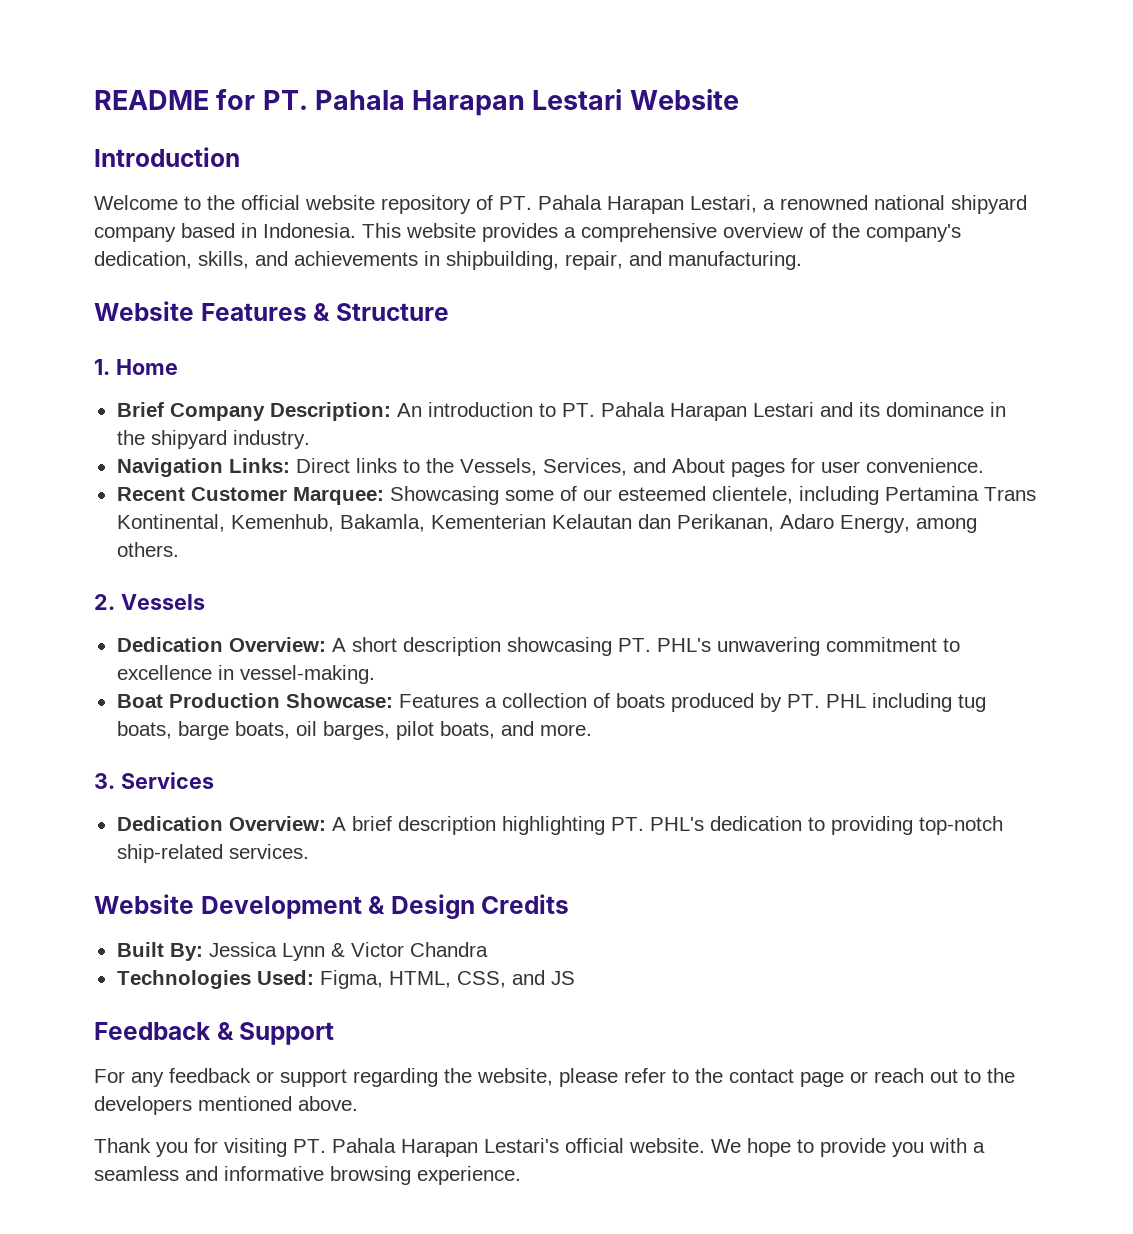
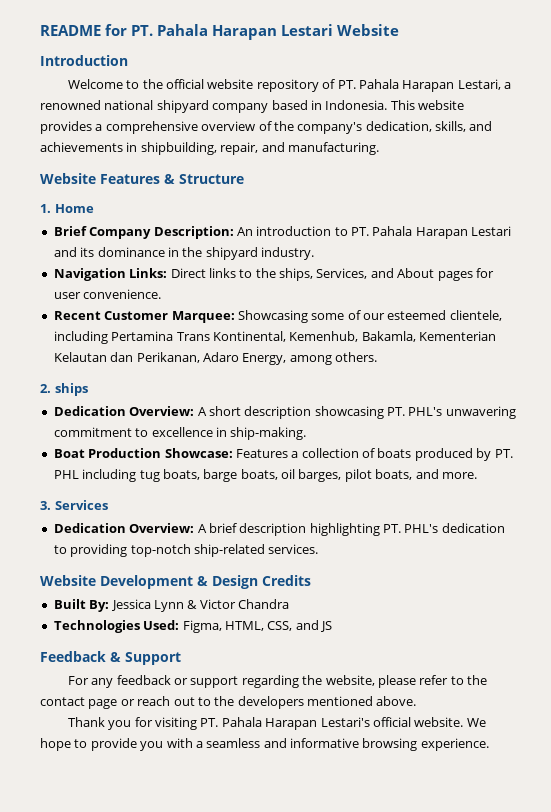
[459,458,537,476] Vessels, -> [279,268,313,281] ships,
[120,594,205,610] Vessels -> [54,383,88,396] ships
[239,665,375,684] vessel-making. -> [230,427,307,440] ship-making.

